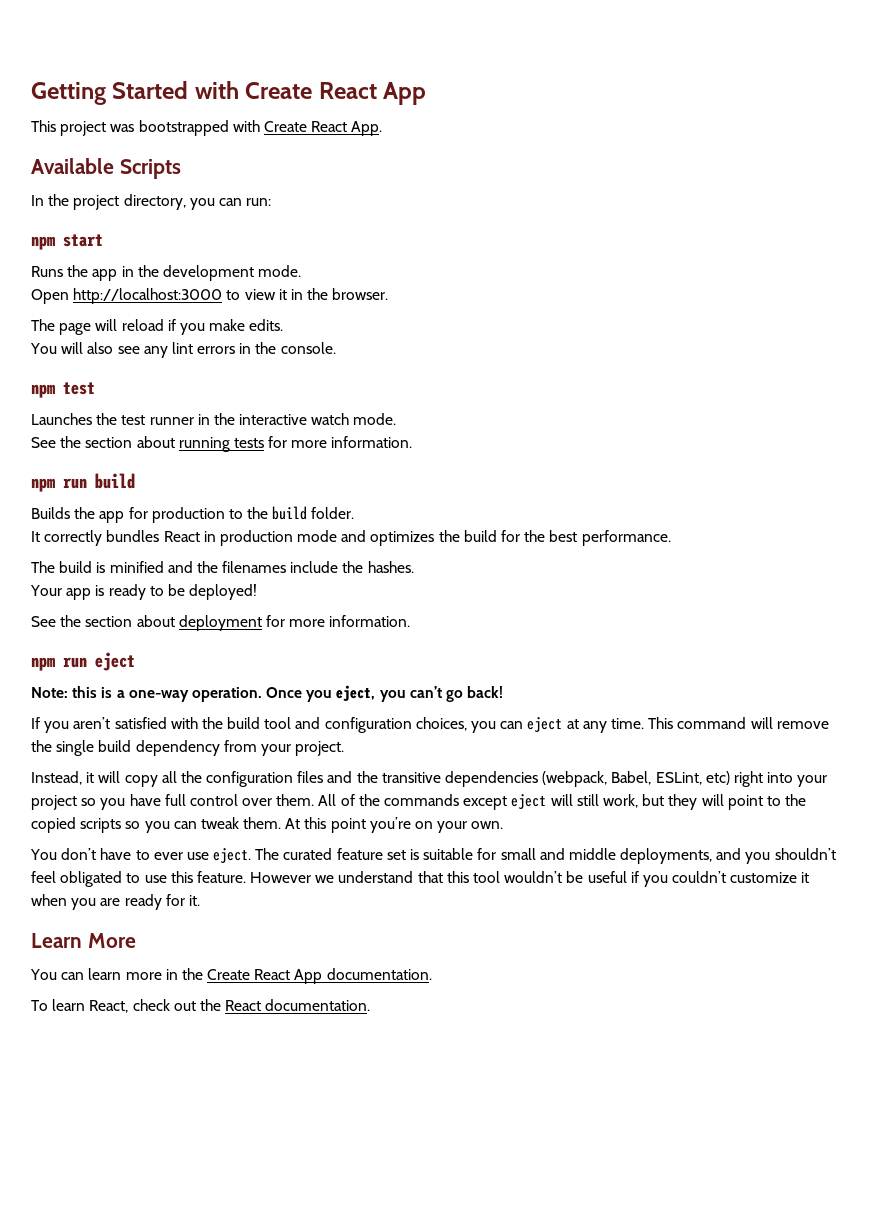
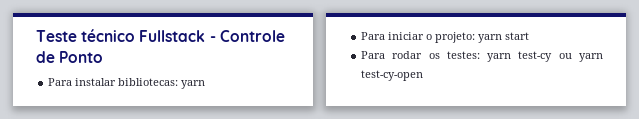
[31,81,427,105] [31,120,383,136] [31,158,181,179] [31,194,272,210] [31,234,103,250] [31,265,302,281] [31,288,389,304] [31,319,284,335] [30,342,336,358] [31,382,95,398] [31,413,397,425] [31,436,413,452] [31,473,135,492] [31,506,355,523] [31,530,671,546] [31,561,414,573] [30,584,258,600] [31,615,411,631] [31,652,135,671] [31,685,504,702] [31,717,829,733] [31,740,345,756] [31,771,828,787] [31,794,807,810] [31,817,504,833] [30,848,836,864] [31,871,810,887] [31,894,200,910] [31,933,136,948] [30,968,432,984] [31,999,371,1013] Getting Started with Create React App // This project was bootstrapped with Create React App. // Available Scripts // In the project directory, you can run: // npm start // Runs the app in the development mode. // Open http://localhost:3000 to view it in the browser. // The page will reload if you make edits. // You will also see any lint errors in the console. // npm test // Launches the test runner in the interactive watch mode. // See the section about running tests for more information. // npm run build // Builds the app for production to the build folder. // It correctly bundles React in production mode and optimizes the build for the best performance. // The build is minified and the filenames include the hashes. // Your app is ready to be deployed! // See the section about deployment for more information. // npm run eject // Note: this is a one-way operation. Once you eject, you can’t go back! // If you aren’t satisfied with the build tool and configuration choices, you can eject at any time. This command will remove the single build dependency from your project. // Instead, it will copy all the configuration files and the transitive dependencies (webpack, Babel, ESLint, etc) right into your project so you have full control over them. All of the commands except eject will still work, but they will point to the copied scripts so you can tweak them. At this point you’re on your own. // You don’t have to ever use eject. The curated feature set is suitable for small and middle deployments, and you shouldn’t feel obligated to use this feature. However we understand that this tool wouldn’t be useful if you couldn’t customize it when you are ready for it. // Learn More // You can learn more in the Create React App documentation. // To learn React, check out the React documentation. -> [36,29,285,42] [36,51,104,63] [48,78,206,89] [361,32,530,43] [361,51,603,62] [361,70,424,81] Teste técnico Fullstack - Controle de Ponto // Para instalar bibliotecas: yarn // Para iniciar o projeto: yarn start // Para rodar os testes: yarn test-cy ou yarn test-cy-open

